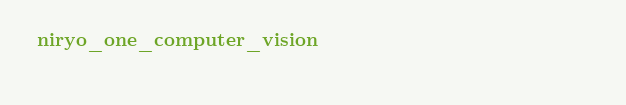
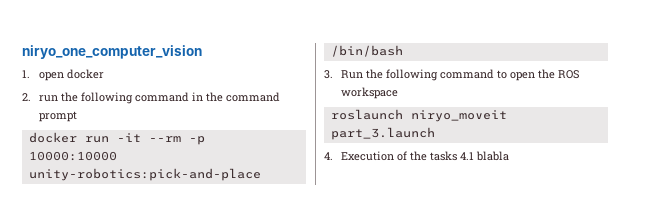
(318, 42) none -> [22,69,104,81] [22,92,280,104] [38,111,77,122] [28,132,205,145] [28,151,117,161] [28,168,261,181] [330,45,403,57] [324,69,579,81] [340,87,398,99] [330,109,507,122] [330,127,435,140] [324,151,509,161] // 1. open docker // 2. run the following command in the command prompt // docker run -it --rm -p 10000:10000 unity-robotics:pick-and-place /bin/bash // 3. Run the following command to open the ROS workspace // roslaunch niryo_moveit part_3.launch // 4. Execution of the tasks 4.1 blabla

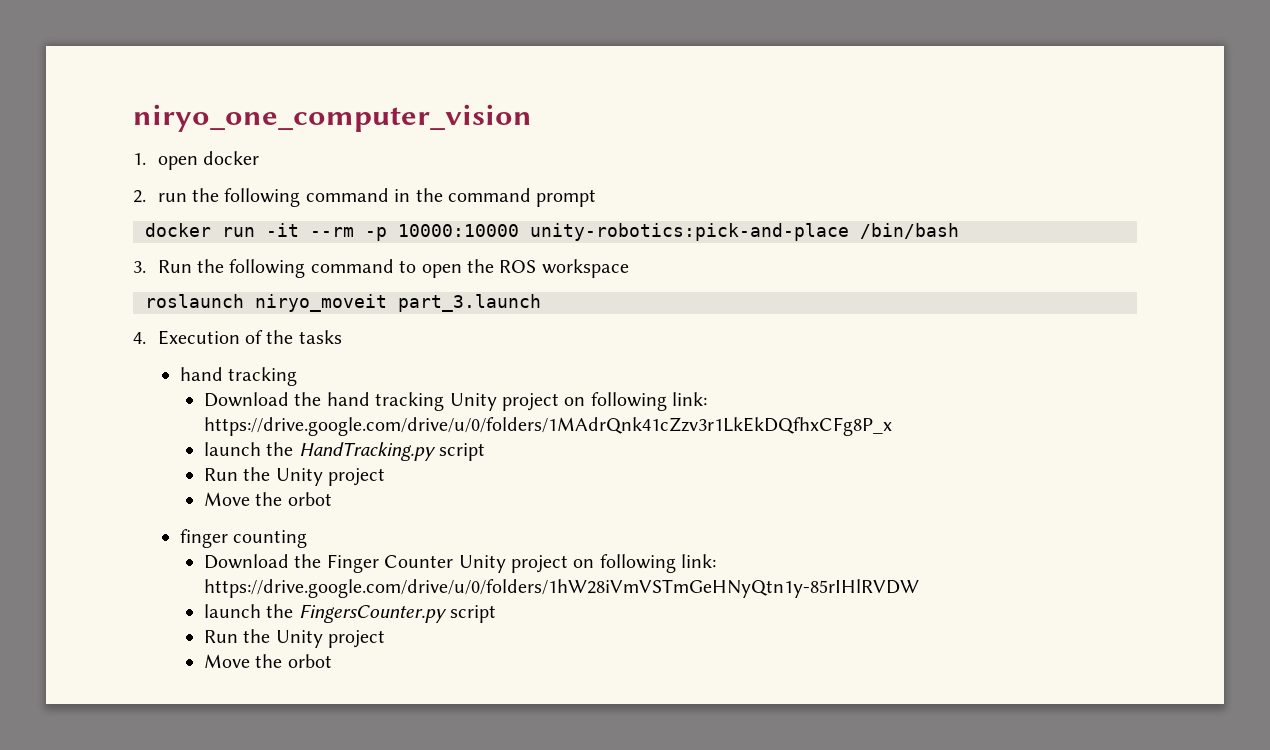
[459,151,509,161] 4.1 blabla -> [179,367,297,386] [204,392,708,411] [204,417,893,436] [204,442,486,461] [204,467,386,486] [204,492,332,506] [179,529,307,548] [204,554,717,573] [204,579,920,598] [204,604,497,623] [204,629,386,648] [204,654,332,668] // hand tracking // Download the hand tracking Unity project on following link: https://drive.google.com/drive/u/0/folders/1MAdrQnk41cZzv3r1LkEkDQfhxCFg8P_x // launch the HandTracking.py script // Run the Unity project // Move the orbot // finger counting // Download the Finger Counter Unity project on following link: https://drive.google.com/drive/u/0/folders/1hW28iVmVSTmGeHNyQtn1y-85rIHlRVDW // launch the FingersCounter.py script // Run the Unity project // Move the orbot

